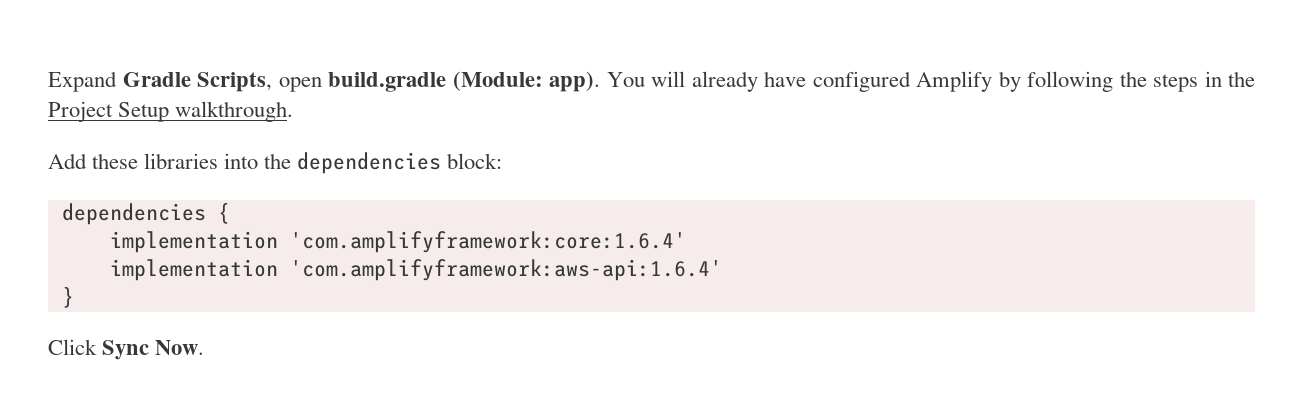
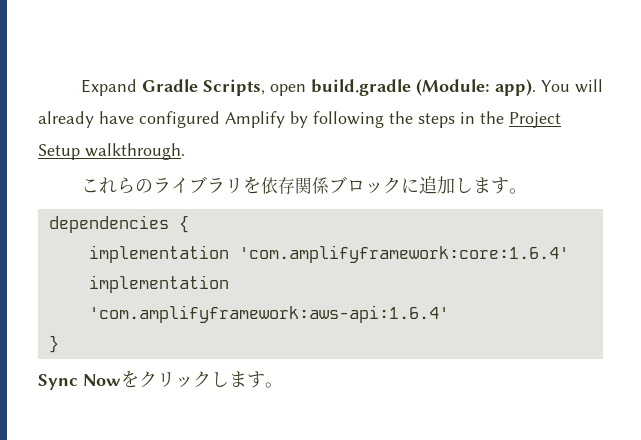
[48,152,503,174] Add these libraries into the dependencies block: -> [80,176,527,194] これらのライブラリを依存関係ブロックに追加します。
[48,339,205,360] Click Sync Now. -> [38,370,283,390] Sync Nowをクリックします。

